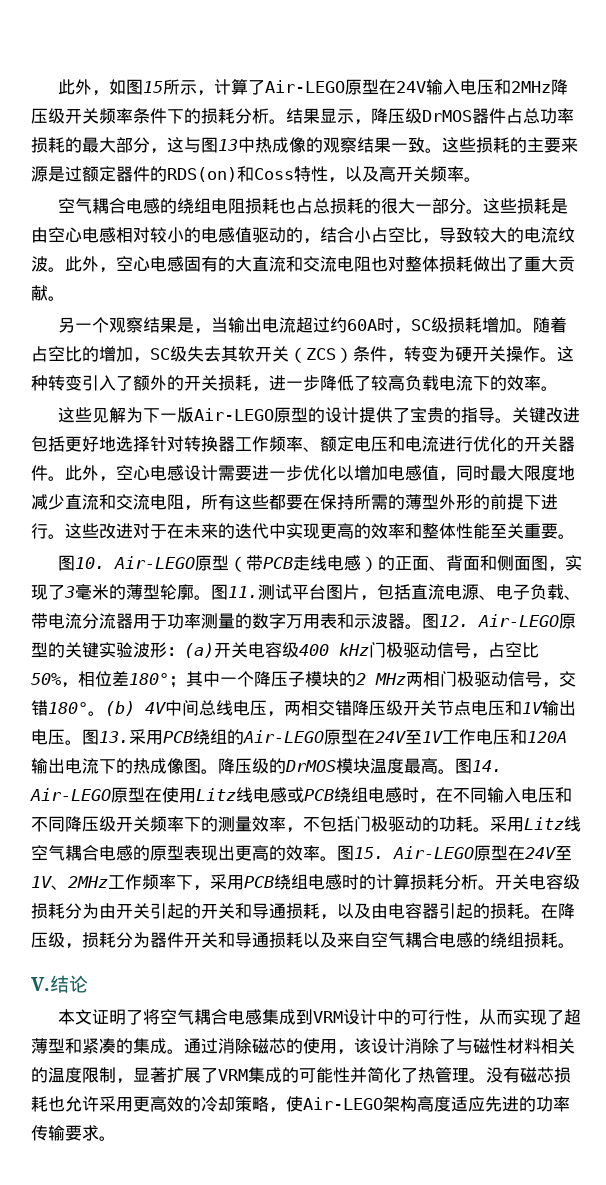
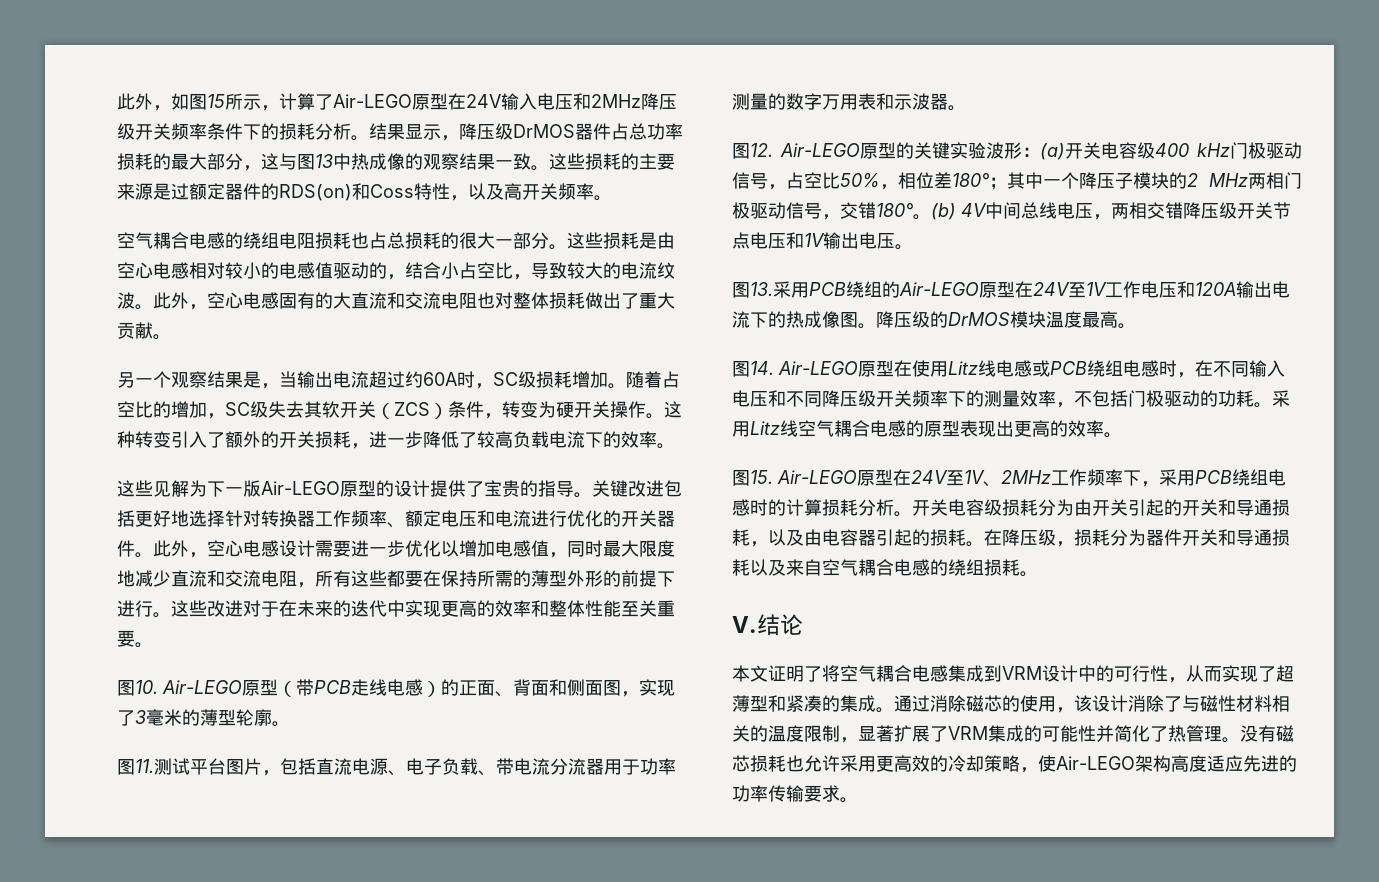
(211, 597) none -> (290, 724) //
(422, 626) none -> (966, 108) //
(82, 742) none -> (913, 247) //
(455, 771) none -> (1136, 326) //
(337, 858) none -> (1122, 435) //

